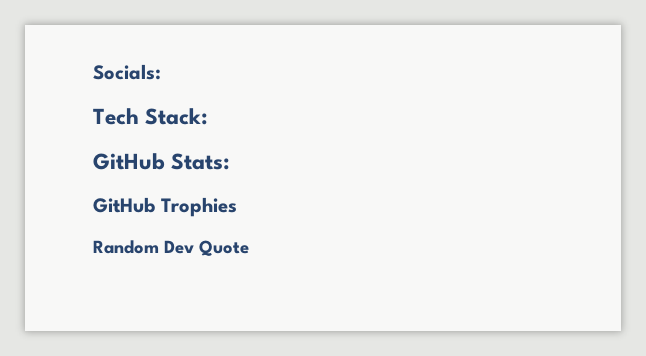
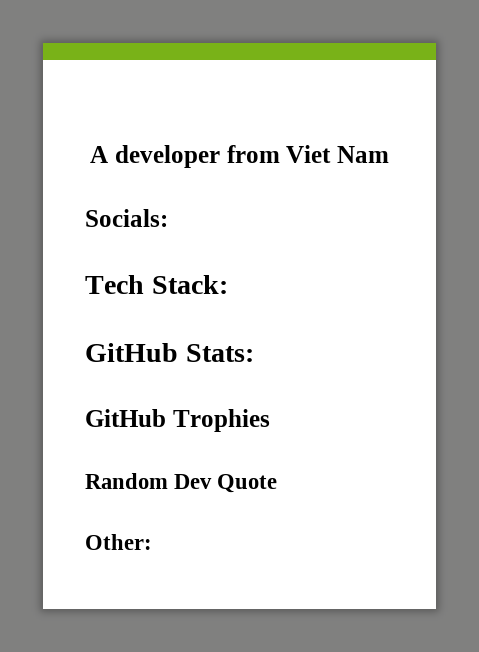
(93, 72) none -> [90,145,389,168] A developer from Viet Nam //
(249, 248) none -> [85,534,152,550] // Other:

